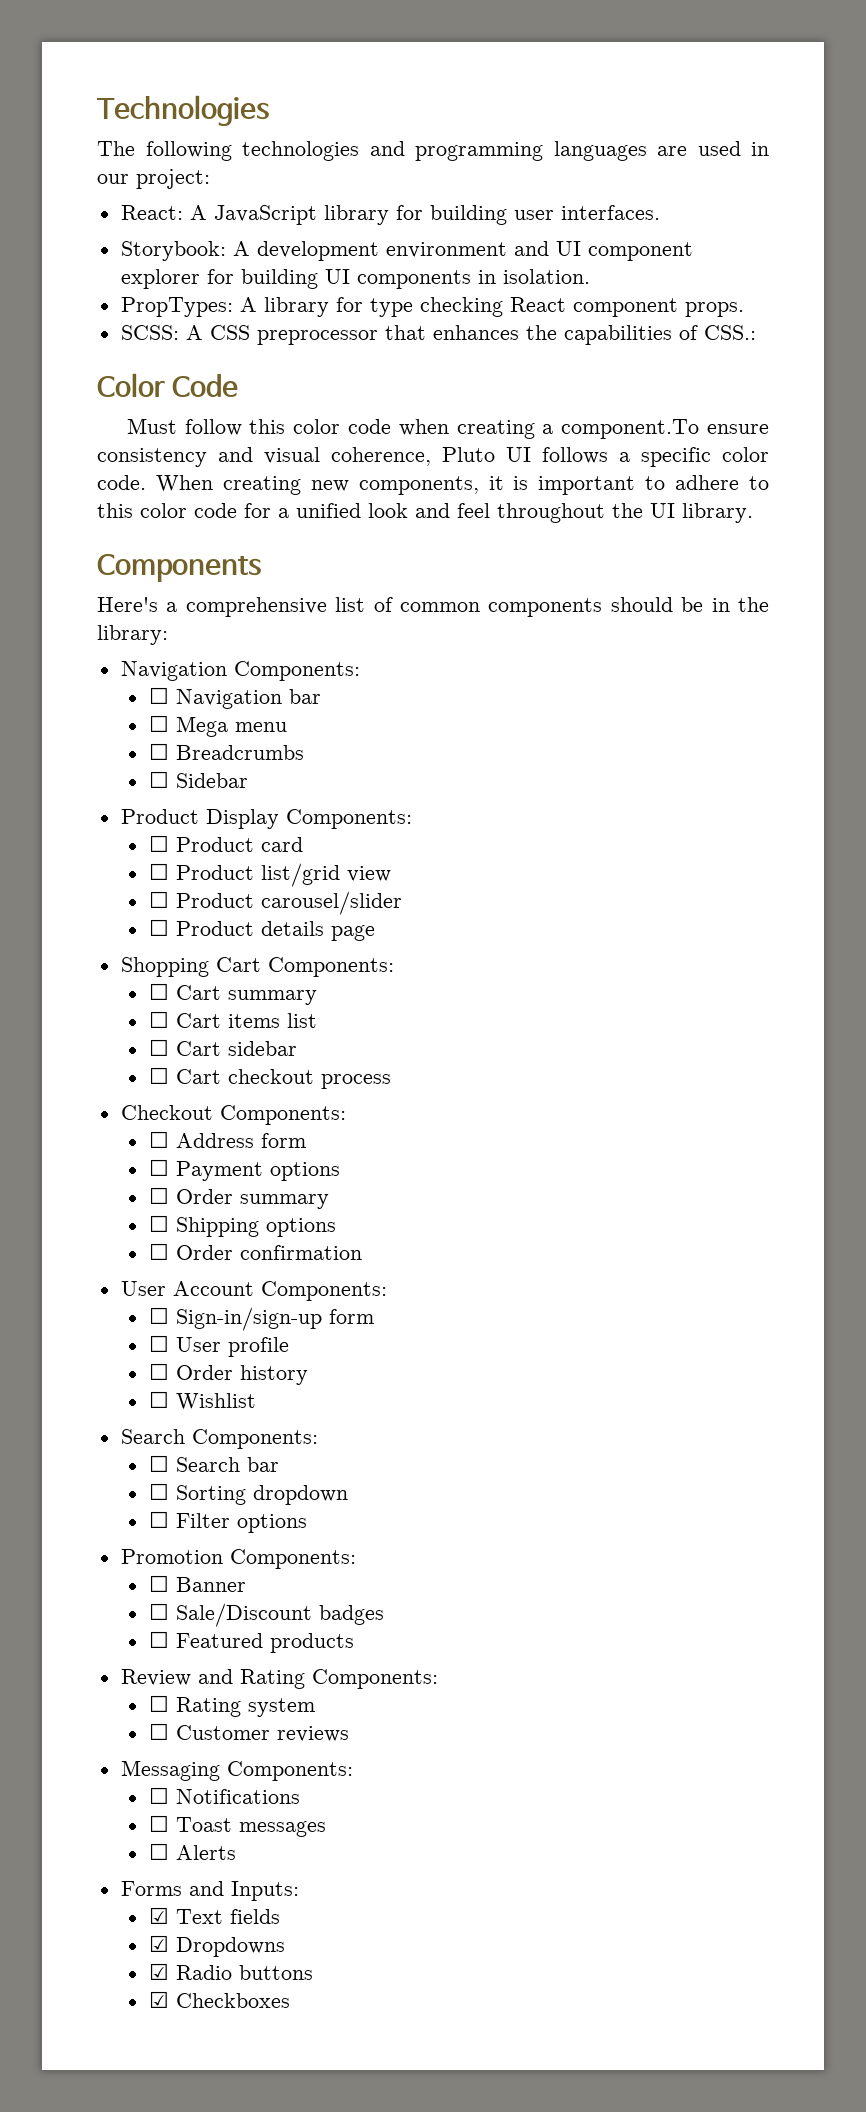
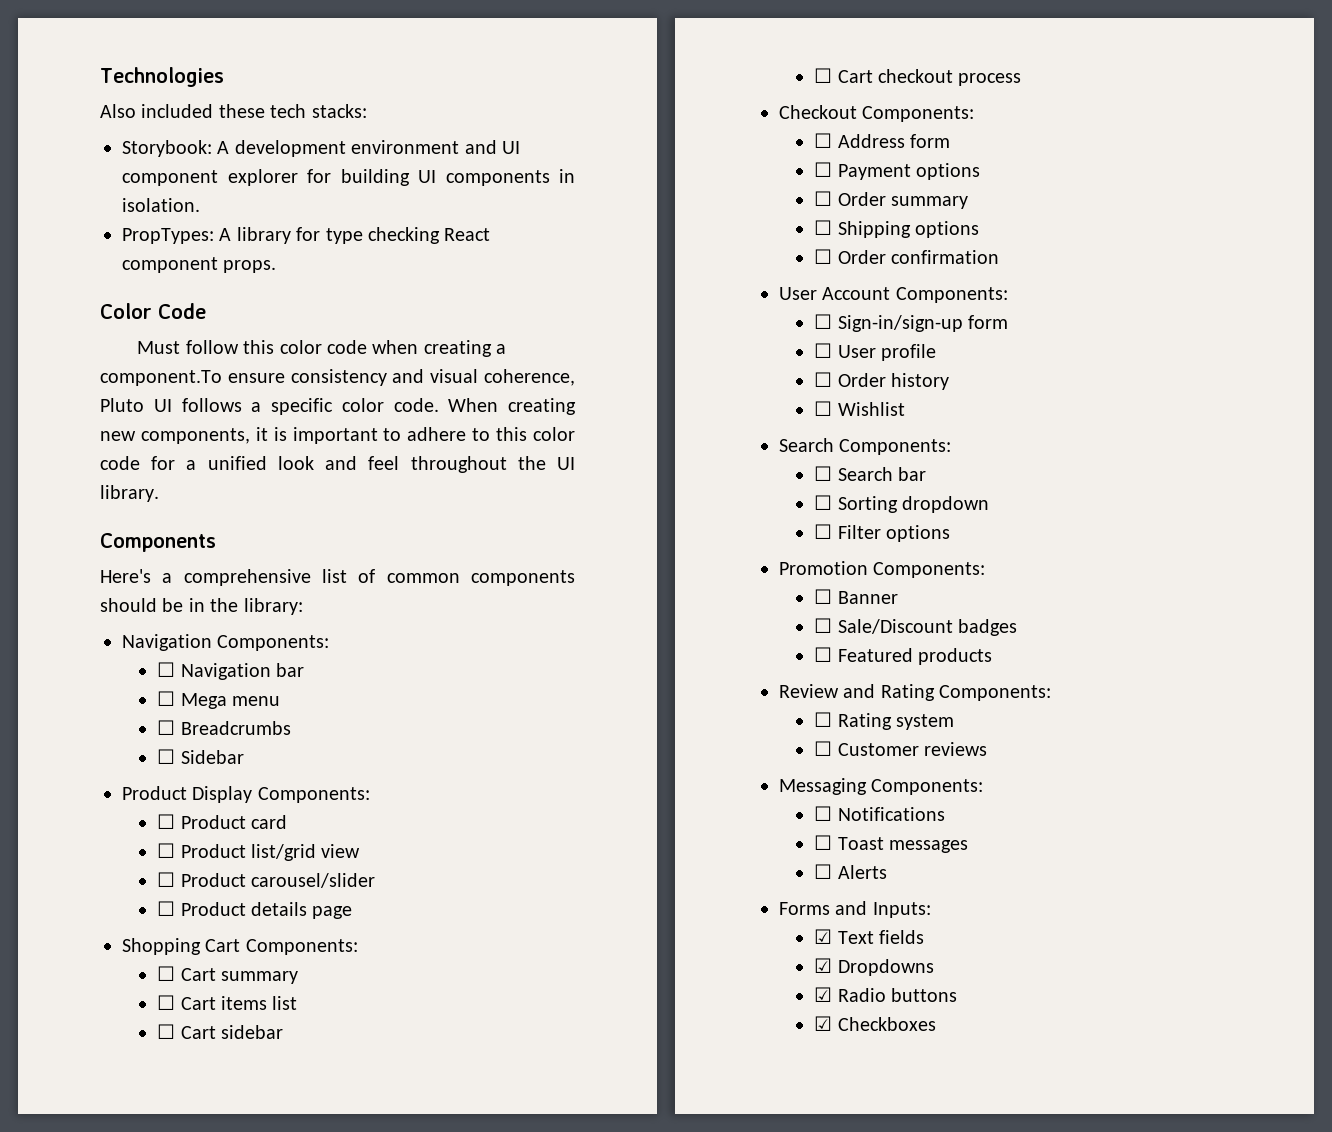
[97,141,769,161] [97,169,210,189] [120,205,660,225] The following technologies and programming languages are used in our project: // React: A JavaScript library for building user interfaces. -> [100,104,367,118] Also included these tech stacks:
[120,325,756,345] // SCSS: A CSS preprocessor that enhances the capabilities of CSS.: -> (277, 266) none

